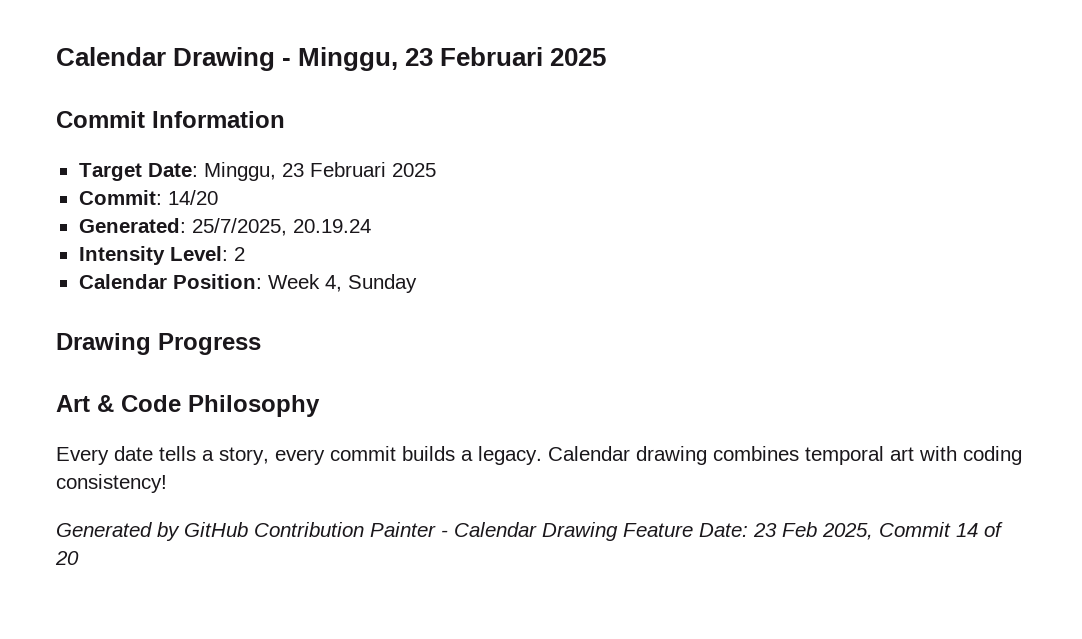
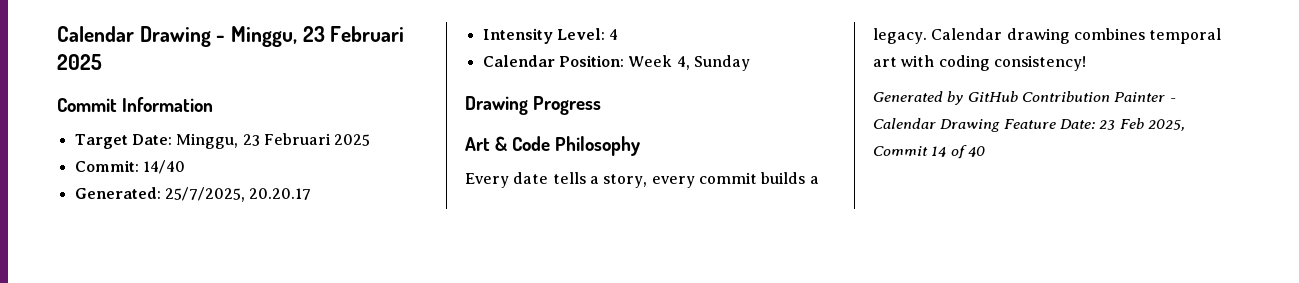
[167,190,218,205] 14/20 -> [142,160,185,174] 14/40
[292,219,371,233] 20.19.24 -> [249,188,312,200] 20.20.17
[233,247,245,261] 2 -> [609,29,619,40] 4
[55,551,79,565] 20 -> [967,146,985,157] 40

